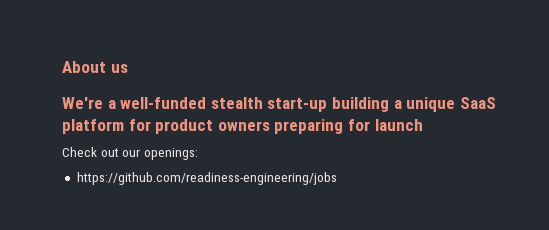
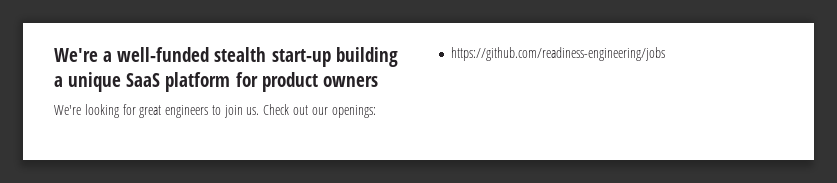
[62,61,128,73] About us // -> (54, 55) none
[274,119,423,134] preparing for launch // -> [54,104,260,118] // We're looking for great engineers to join us.

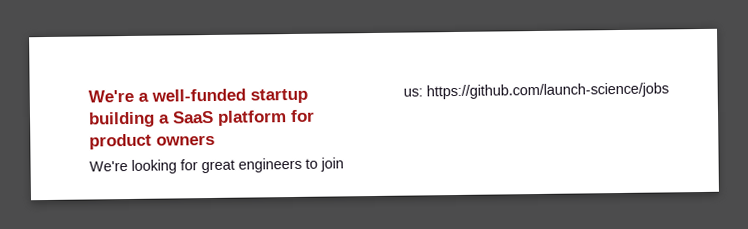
[214,47,331,67] stealth start-up -> [250,88,308,104] startup
[68,72,122,92] unique -> (170, 119) none
[246,104,376,118] [451,47,666,61] us. Check out our openings: // https://github.com/readiness-engineering/jobs -> [403,82,669,100] us: https://github.com/launch-science/jobs

